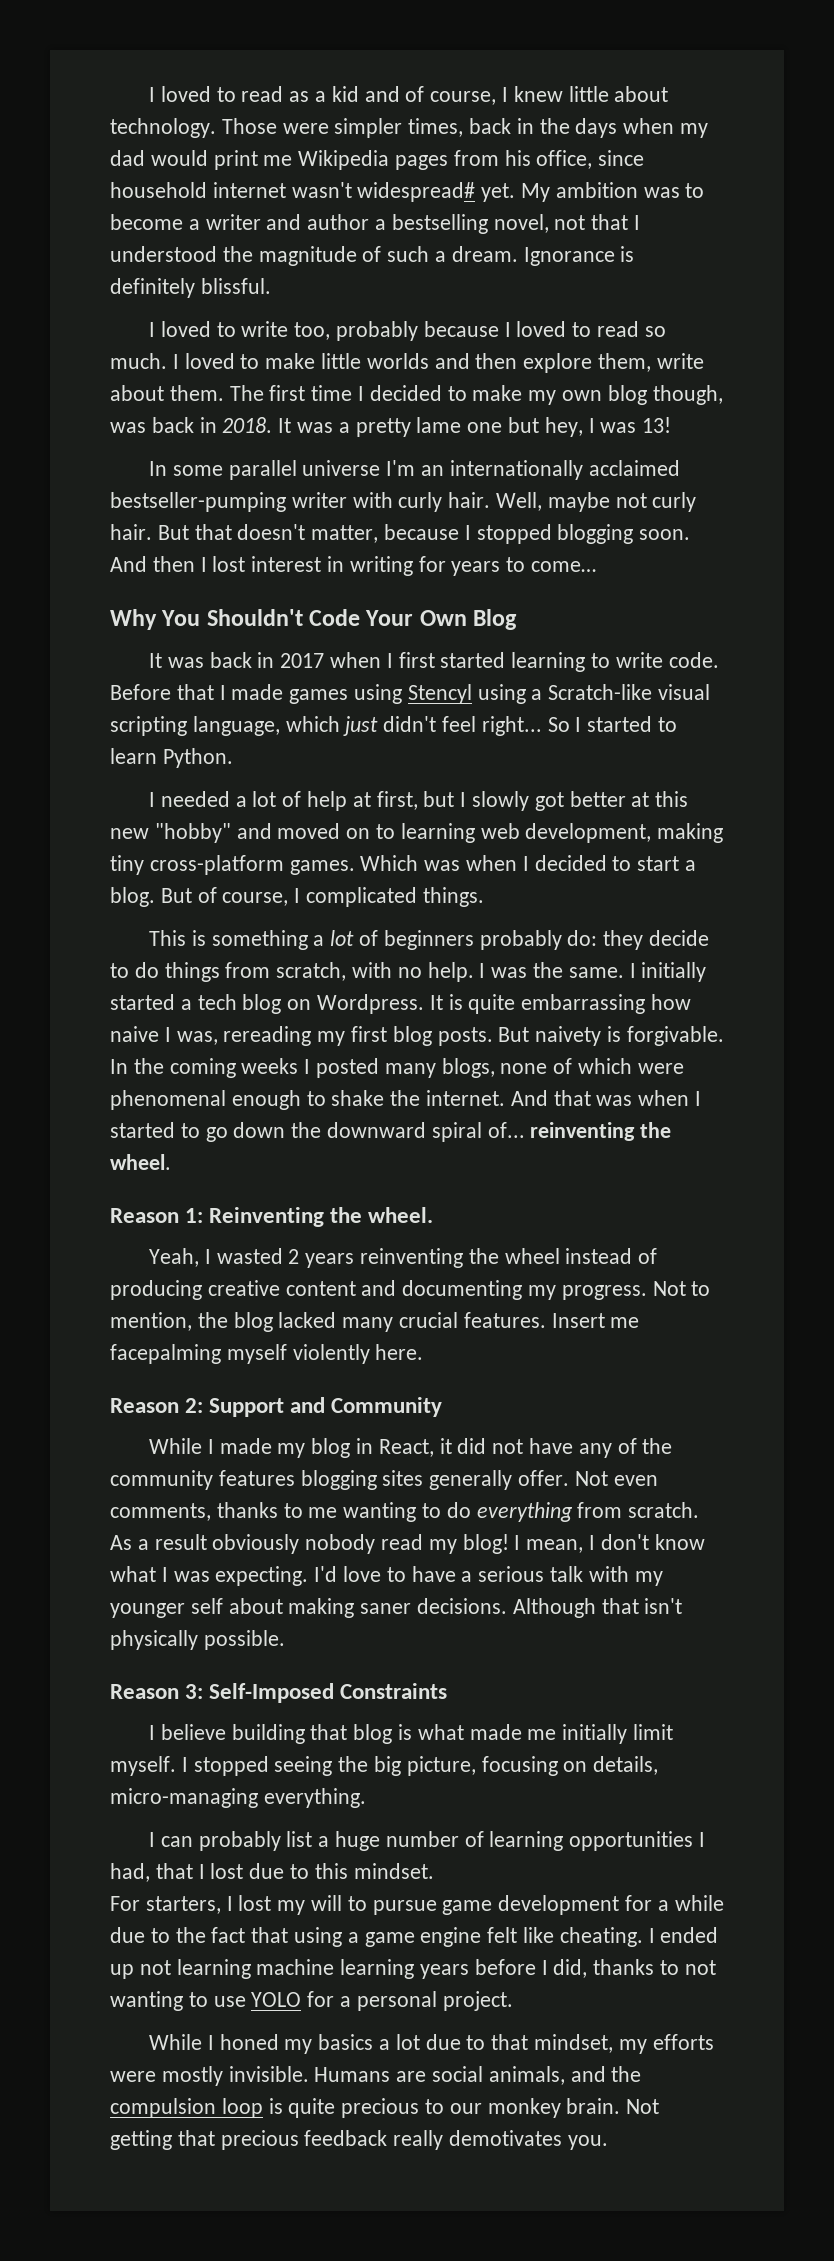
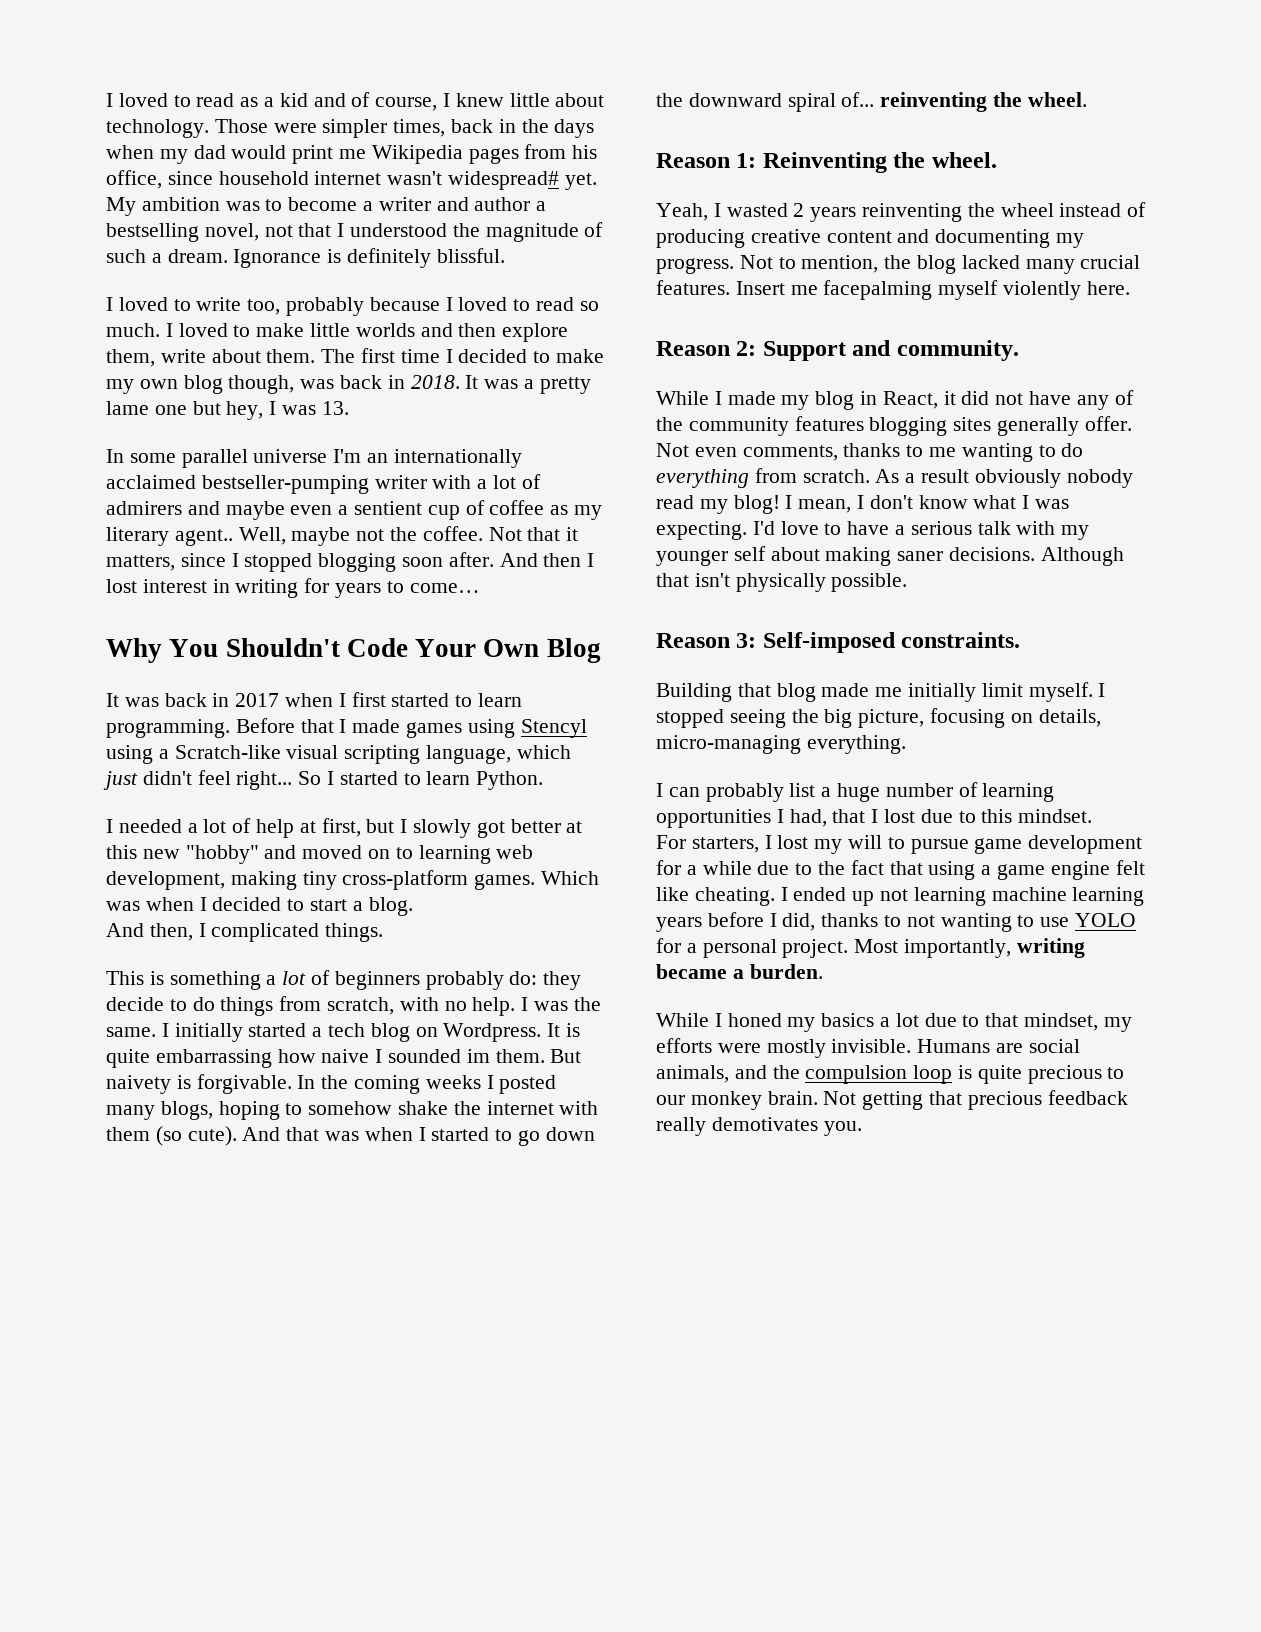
[642,417,672,433] 13! -> [321,401,349,415] 13.
[398,492,697,512] [110,524,460,543] curly hair. Well, maybe not curly hair. But that doesn't matter, because -> [477,474,541,489] [106,500,603,520] [106,526,579,546] [106,553,226,571] a lot of admirers and maybe even a sentient cup of coffee as my literary agent.. Well, maybe not the coffee. Not that it matters, since
[639,529,691,540] soon. -> [402,552,494,567] soon after.
[511,652,719,672] learning to write code. -> [455,693,523,707] [106,719,230,738] to learn programming.
[160,887,289,906] But of course, -> [106,923,193,941] // And then,
[176,1026,493,1046] was, rereading my first blog posts. -> [388,1049,545,1063] sounded im them.
[500,1058,684,1074] [110,1090,506,1110] none of which were phenomenal enough to shake the internet. -> [218,1101,599,1120] [106,1126,237,1146] hoping to somehow shake the internet with them (so cute).
[331,1397,443,1417] Community -> [896,340,1019,361] community.
[209,1683,448,1703] [149,1724,464,1744] Self-Imposed Constraints // I believe building that blog is what -> [762,632,1021,653] [656,683,816,702] Self-imposed constraints. // Building that blog
(513, 2001) none -> [854,938,1085,958] [656,964,823,979] Most importantly, writing became a burden.

